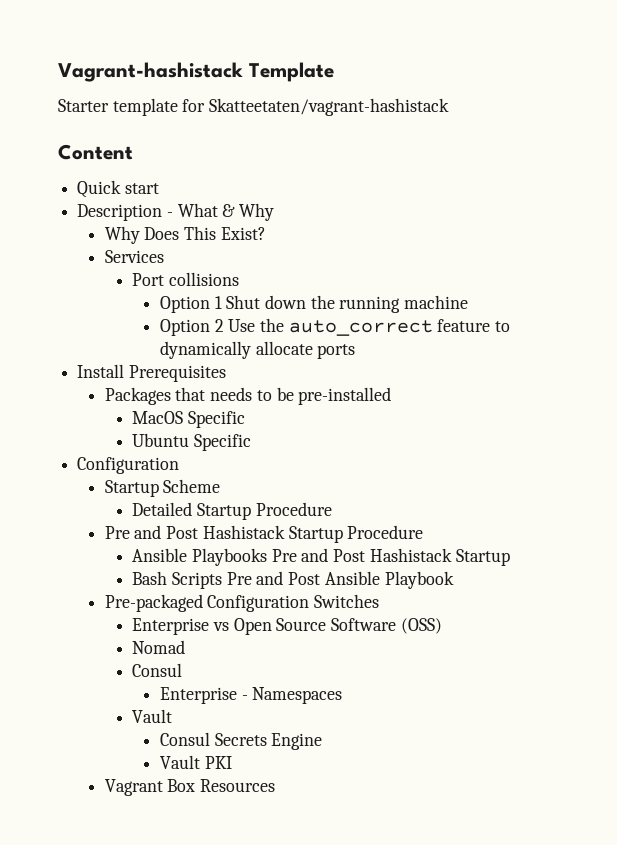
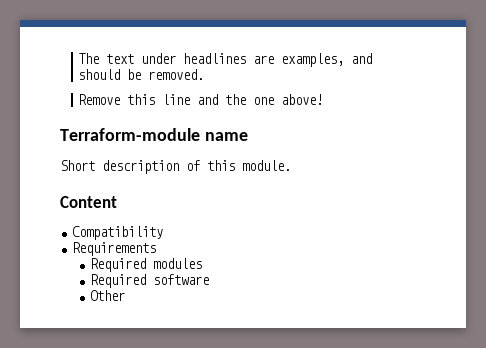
[58,62,334,82] [58,98,450,116] [58,144,133,160] [77,180,159,198] [77,203,275,221] [104,226,266,244] [104,250,164,263] [132,272,239,286] [159,295,469,313] [159,318,511,336] [159,341,356,359] [77,364,226,382] [104,387,392,405] [132,411,245,428] [132,433,251,451] [77,457,180,474] [104,479,221,497] [132,502,332,520] [104,525,424,543] [132,548,510,566] [132,571,454,589] [104,594,380,612] [132,618,442,635] [132,640,186,654] [132,663,183,677] [159,687,343,704] [132,709,173,723] [159,732,323,750] [159,755,232,769] [104,779,276,796] Vagrant-hashistack Template // Starter template for Skatteetaten/vagrant-hashistack // Content // Quick start // Description - What & Why // Why Does This Exist? // Services // Port collisions // Option 1 Shut down the running machine // Option 2 Use the auto_correct feature to dynamically allocate ports // Install Prerequisites // Packages that needs to be pre-installed // MacOS Specific // Ubuntu Specific // Configuration // Startup Scheme // Detailed Startup Procedure // Pre and Post Hashistack Startup Procedure // Ansible Playbooks Pre and Post Hashistack Startup // Bash Scripts Pre and Post Ansible Playbook // Pre-packaged Configuration Switches // Enterprise vs Open Source Software (OSS) // Nomad // Consul // Enterprise - Namespaces // Vault // Consul Secrets Engine // Vault PKI // Vagrant Box Resources -> [78,53,373,67] [78,69,205,80] [78,94,324,105] [60,128,248,141] [60,160,291,174] [60,196,117,208] [72,226,164,240] [72,242,157,256] [90,258,203,272] [90,274,210,288] [90,290,126,301] The text under headlines are examples, and should be removed. // Remove this line and the one above! // Terraform-module name // Short description of this module. // Content // Compatibility // Requirements // Required modules // Required software // Other

